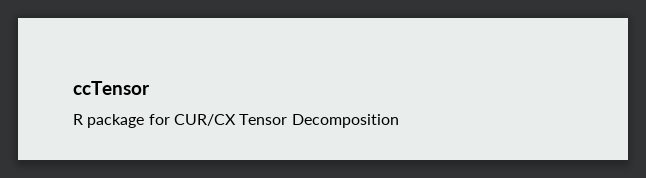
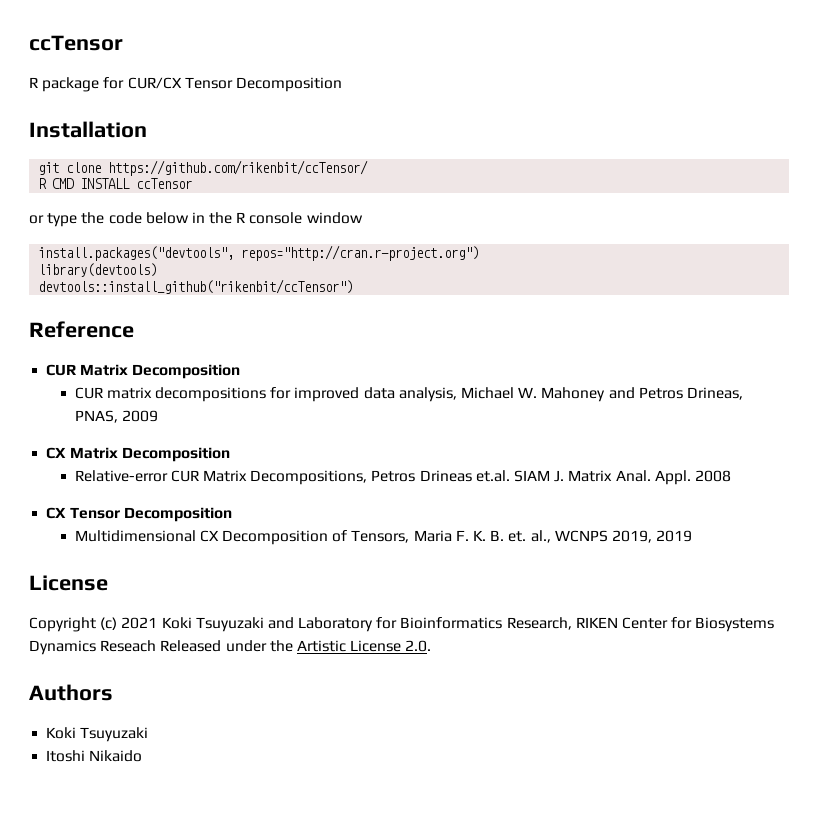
(399, 121) none -> [29,121,147,138] [38,160,369,176] [38,178,193,189] [29,212,363,227] [38,245,480,261] [38,263,158,277] [38,279,354,294] [29,321,134,338] [46,364,241,379] [74,387,743,402] [74,410,158,423] [46,447,231,462] [74,470,731,485] [46,507,233,522] [74,530,693,545] [29,575,108,591] [29,617,775,632] [29,640,432,655] [29,684,113,701] [46,727,149,742] [46,750,143,762] // Installation // git clone https://github.com/rikenbit/ccTensor/ // R CMD INSTALL ccTensor // or type the code below in the R console window // install.packages("devtools", repos="http://cran.r-project.org") // library(devtools) // devtools::install_github("rikenbit/ccTensor") // Reference // CUR Matrix Decomposition // CUR matrix decompositions for improved data analysis, Michael W. Mahoney and Petros Drineas, PNAS, 2009 // CX Matrix Decomposition // Relative-error CUR Matrix Decompositions, Petros Drineas et.al. SIAM J. Matrix Anal. Appl. 2008 // CX Tensor Decomposition // Multidimensional CX Decomposition of Tensors, Maria F. K. B. et. al., WCNPS 2019, 2019 // License // Copyright (c) 2021 Koki Tsuyuzaki and Laboratory for Bioinformatics Research, RIKEN Center for Biosystems Dynamics Reseach Released under the Artistic License 2.0. // Authors // Koki Tsuyuzaki // Itoshi Nikaido

